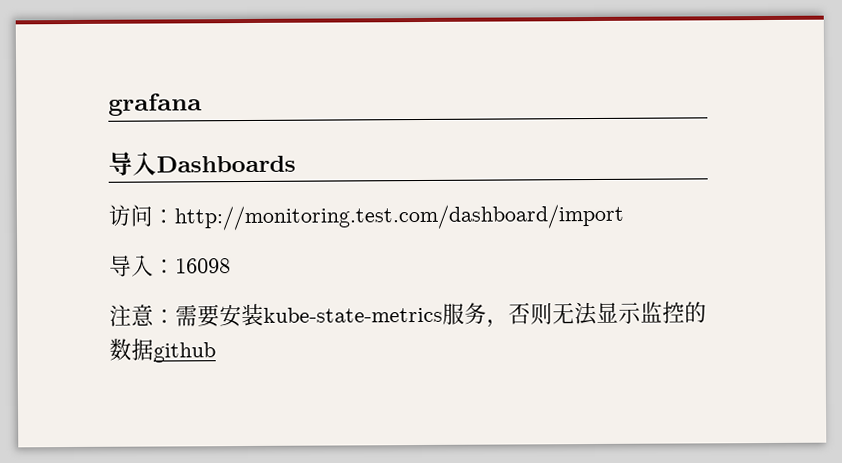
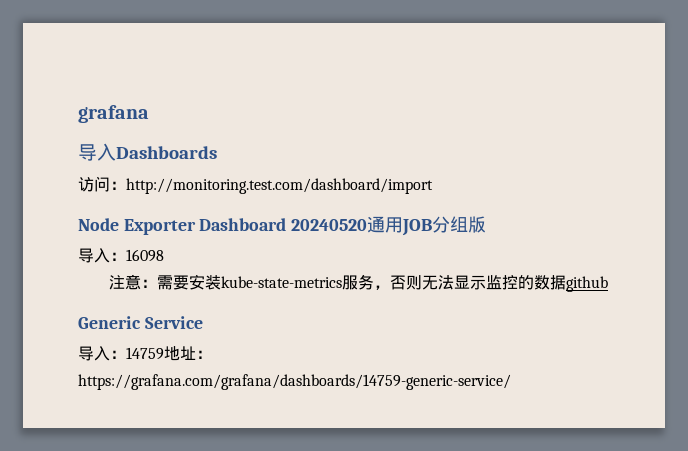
(624, 217) none -> [78,216,487,236] // Node Exporter Dashboard 20240520通用JOB分组版
(216, 352) none -> [78,316,203,329] [78,346,212,361] [78,374,511,390] // Generic Service // 导入：14759地址：https://grafana.com/grafana/dashboards/14759-generic-service/

